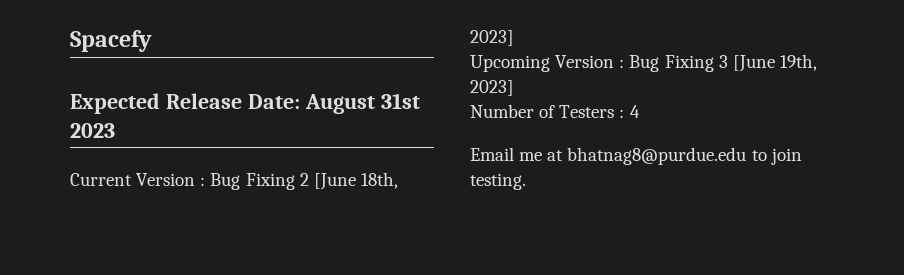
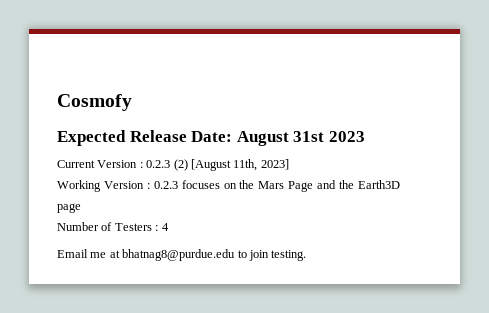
[70,30,152,52] Spacefy -> [57,94,132,111] Cosmofy
[210,172,398,190] [470,30,514,46] [470,54,817,72] [470,80,514,96] Bug Fixing 2 [June 18th, 2023] // Upcoming Version : Bug Fixing 3 [June 19th, 2023] -> [146,159,289,171] [57,180,401,192] [57,203,81,213] 0.2.3 (2) [August 11th, 2023] // Working Version : 0.2.3 focuses on the Mars Page and the Earth3D page

